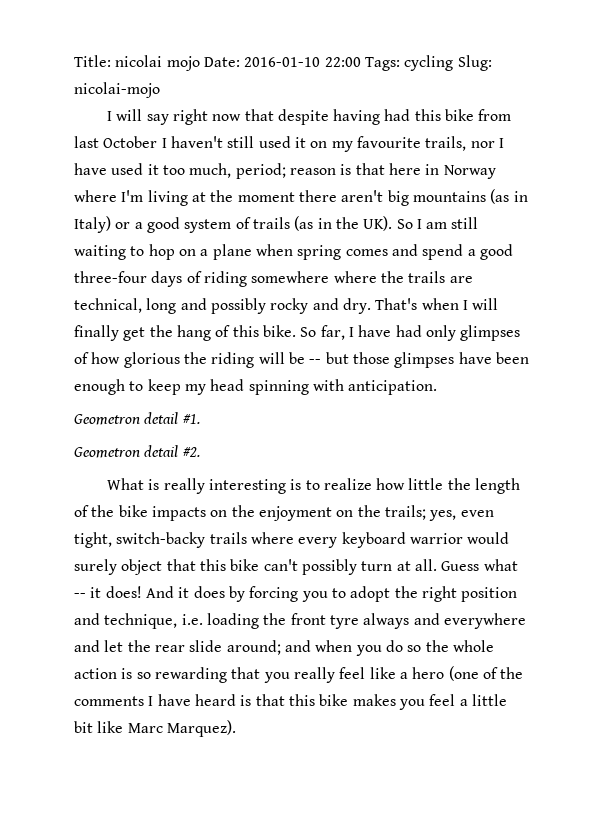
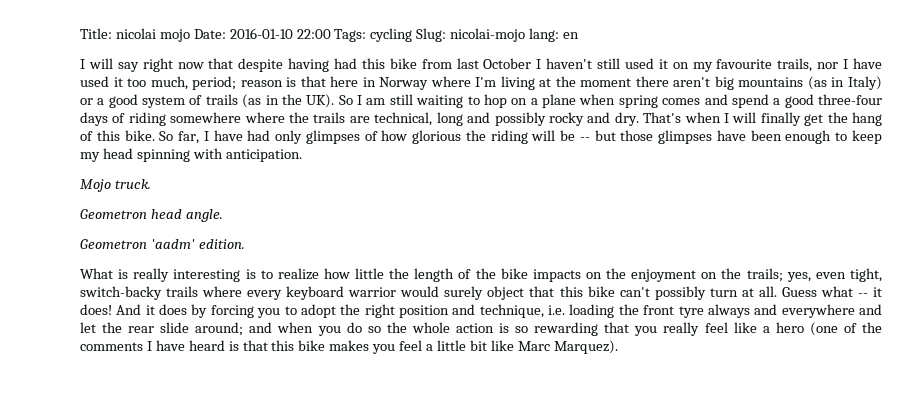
(160, 90) none -> [529,28,580,42] lang: en
[74,412,200,425] [74,445,200,458] Geometron detail #1. // Geometron detail #2. -> [80,179,151,192] [80,209,223,222] [80,239,245,249] Mojo truck. // Geometron head angle. // Geometron 'aadm' edition.

